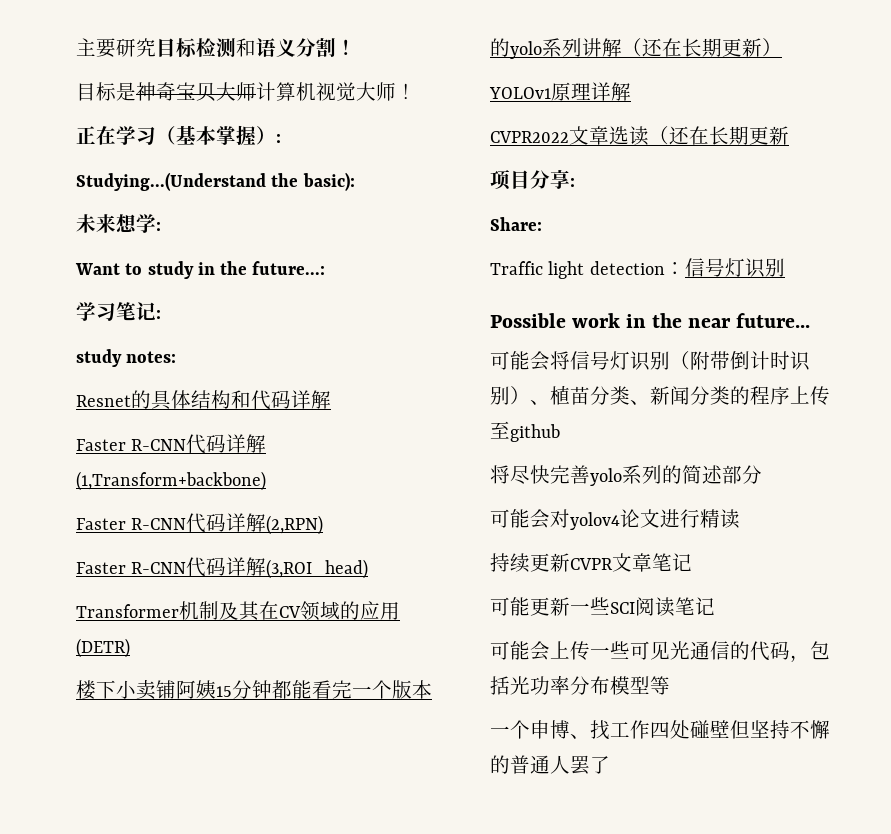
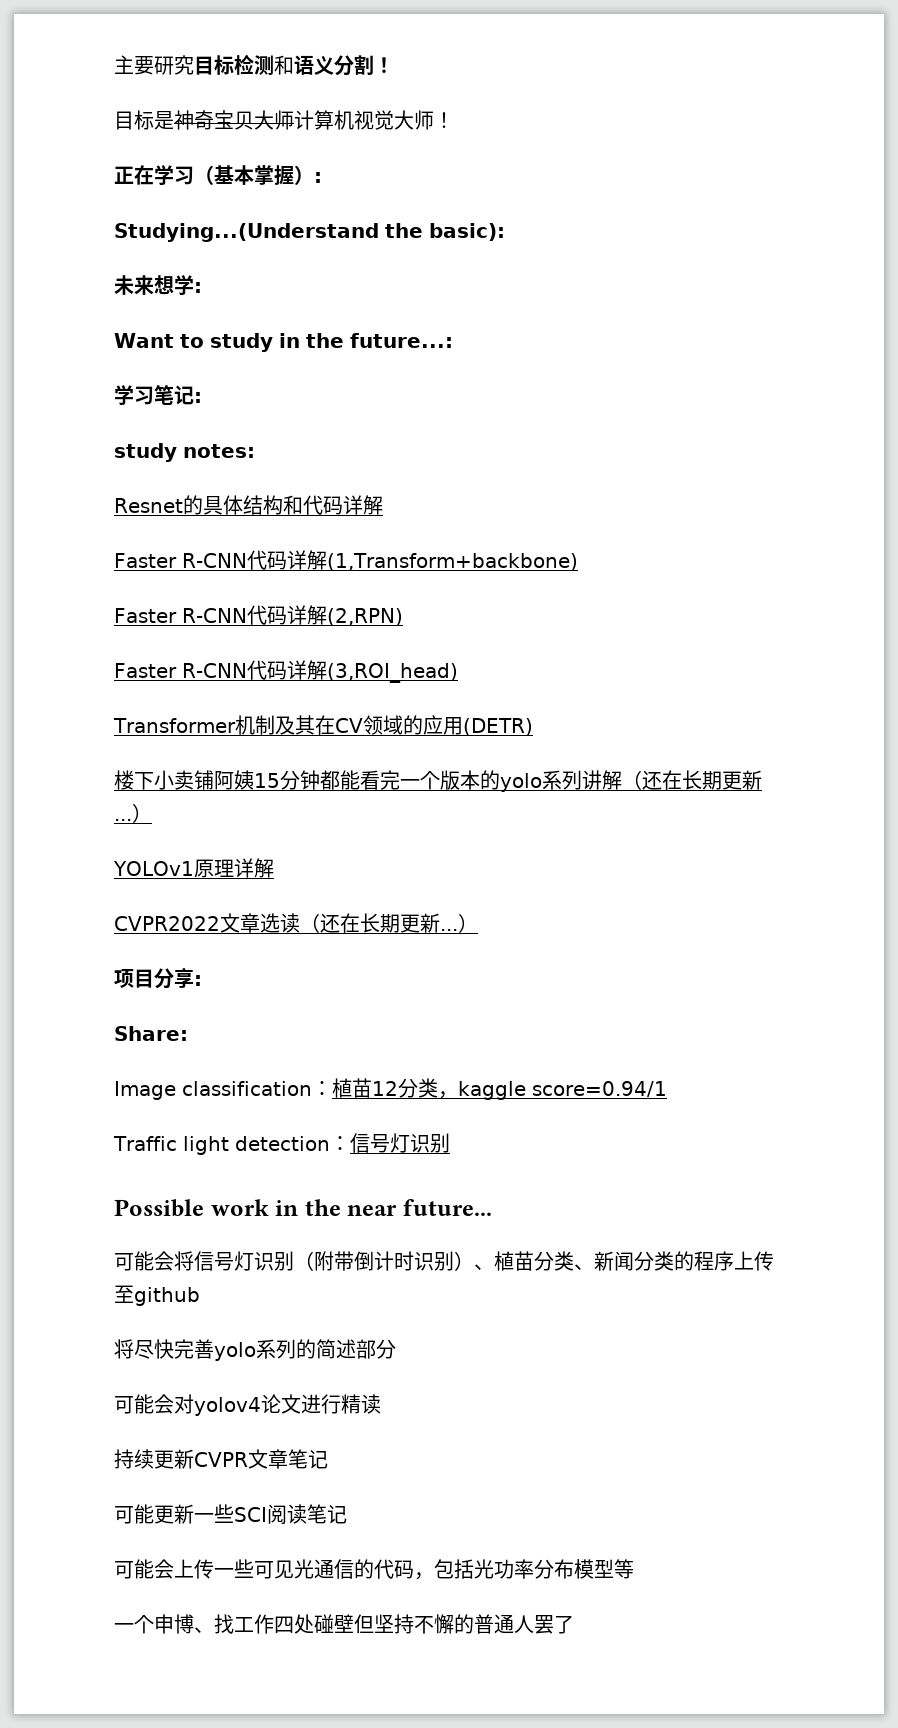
(762, 47) none -> [114,819,132,821] ...
(789, 135) none -> [440,913,478,933] ...）
(542, 224) none -> [114,1078,667,1100] // Image classification：植苗12分类，kaggle score=0.94/1

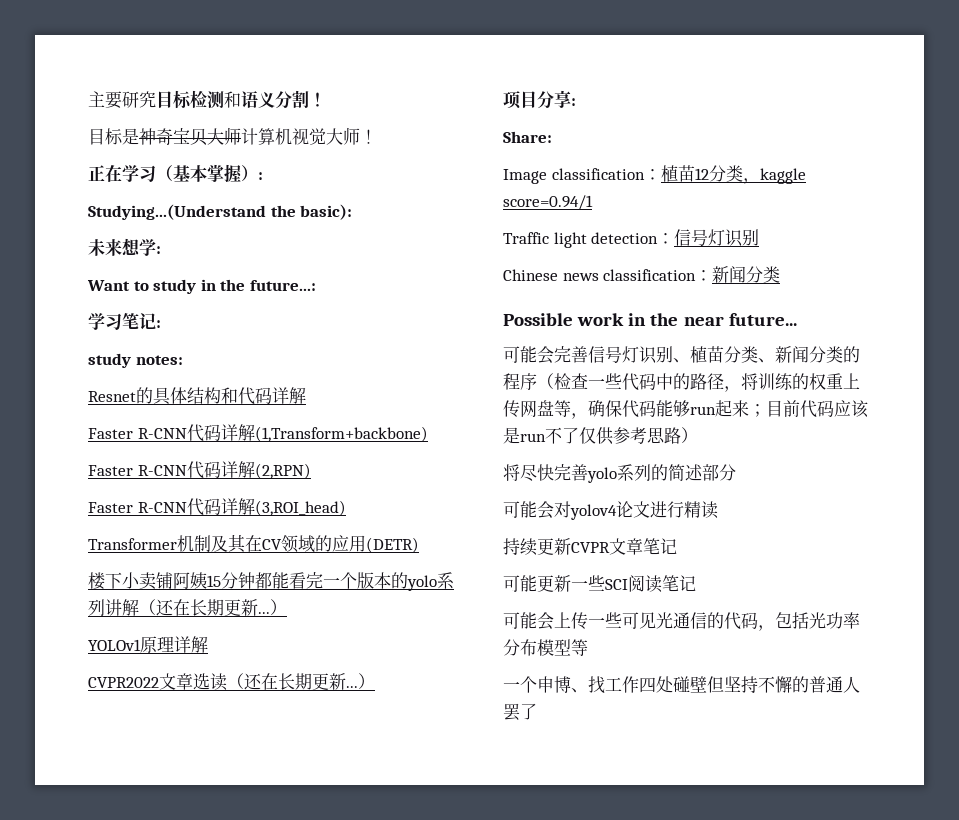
(450, 1143) none -> [503,266,781,283] // Chinese news classification：新闻分类
[174,1251,474,1271] 将信号灯识别（附带倒计时识别） -> [554,346,673,364] 完善信号灯识别
[734,1251,774,1271] [114,1285,200,1306] 上传至github -> [537,373,860,392] [503,400,869,419] [503,427,698,445] （检查一些代码中的路径，将训练的权重上传网盘等，确保代码能够run起来；目前代码应该是run不了仅供参考思路）

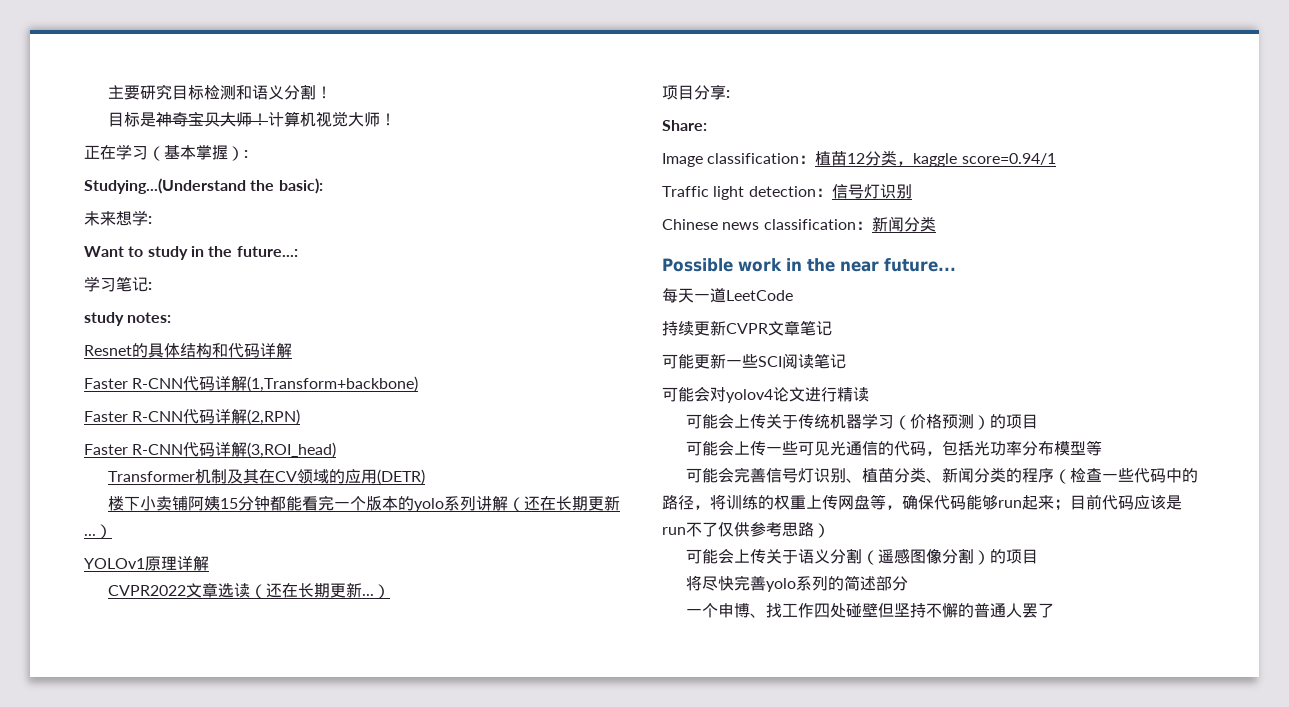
(241, 136) none -> [252,113,269,126] ！
(797, 319) none -> [662,288,793,303] [662,320,832,336] [662,353,846,369] [662,386,869,403] [686,413,1039,430] [686,440,1103,456] // 每天一道LeetCode // 持续更新CVPR文章笔记 // 可能更新一些SCI阅读笔记 // 可能会对yolov4论文进行精读 // 可能会上传关于传统机器学习（价格预测）的项目 // 可能会上传一些可见光通信的代码，包括光功率分布模型等
(698, 435) none -> [686,548,1039,565] // 可能会上传关于语义分割（遥感图像分割）的项目
[503,501,718,520] [503,538,677,556] [503,575,696,593] [503,612,860,631] [503,639,588,656] // 可能会对yolov4论文进行精读 // 持续更新CVPR文章笔记 // 可能更新一些SCI阅读笔记 // 可能会上传一些可见光通信的代码，包括光功率分布模型等 -> (909, 583) none

